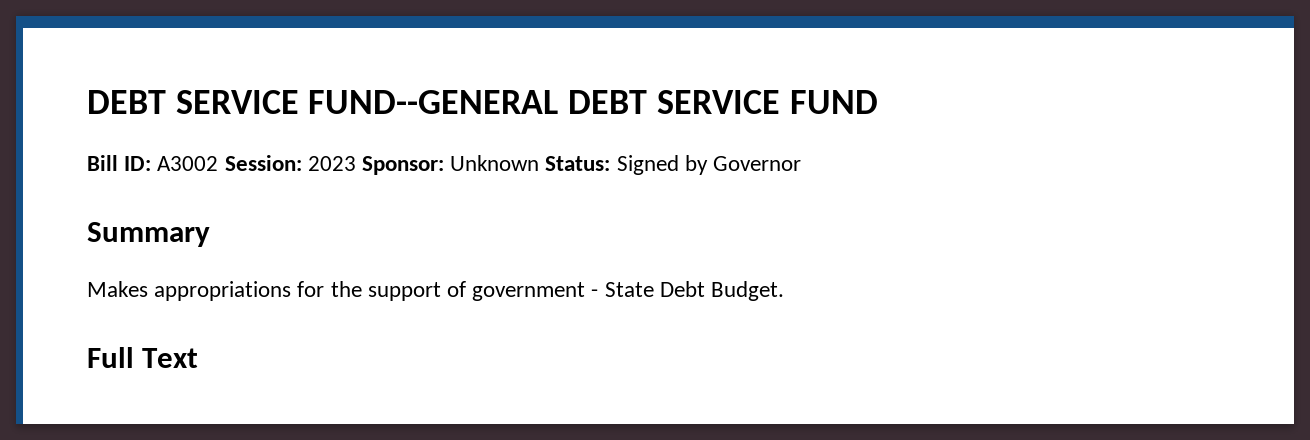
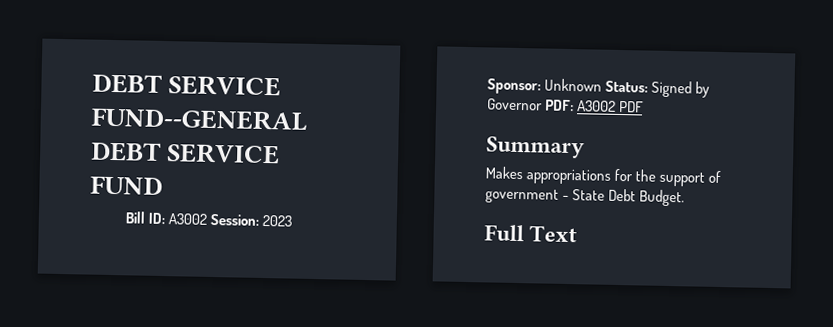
(802, 163) none -> [545,99,645,113] PDF: A3002 PDF

